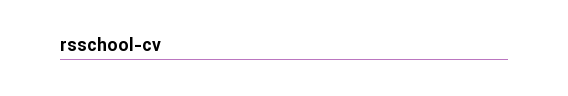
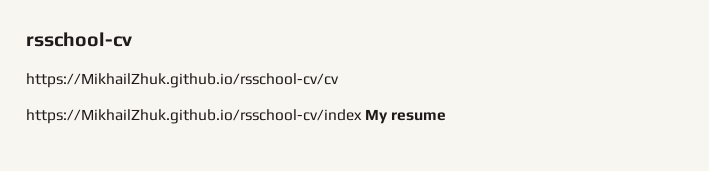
(161, 44) none -> [26,73,339,88] [26,109,447,124] // https://MikhailZhuk.github.io/rsschool-cv/cv // https://MikhailZhuk.github.io/rsschool-cv/index My resume

